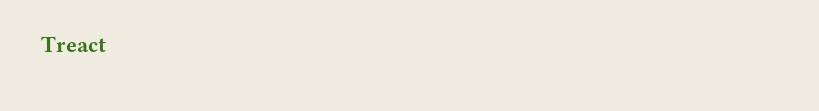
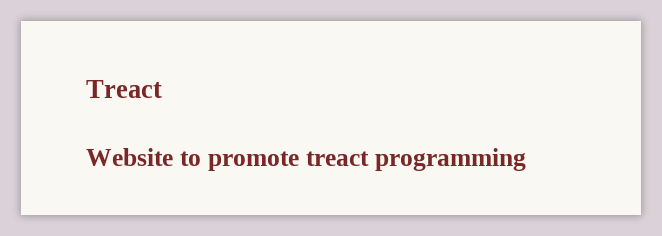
(106, 44) none -> [86,148,526,171] // Website to promote treact programming

